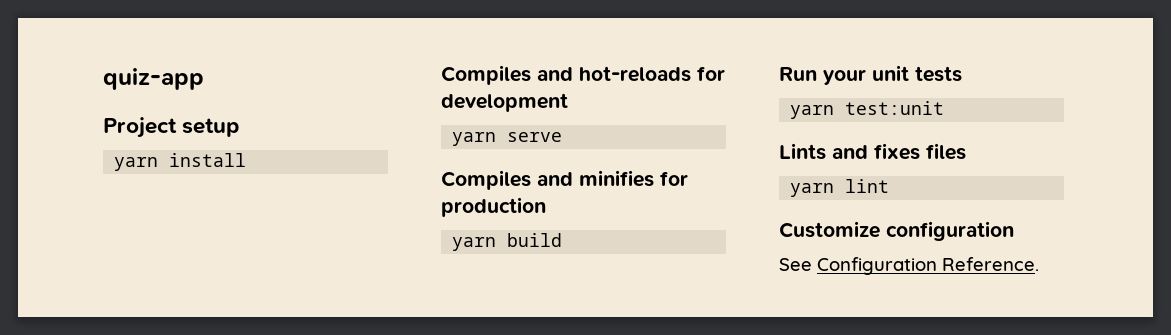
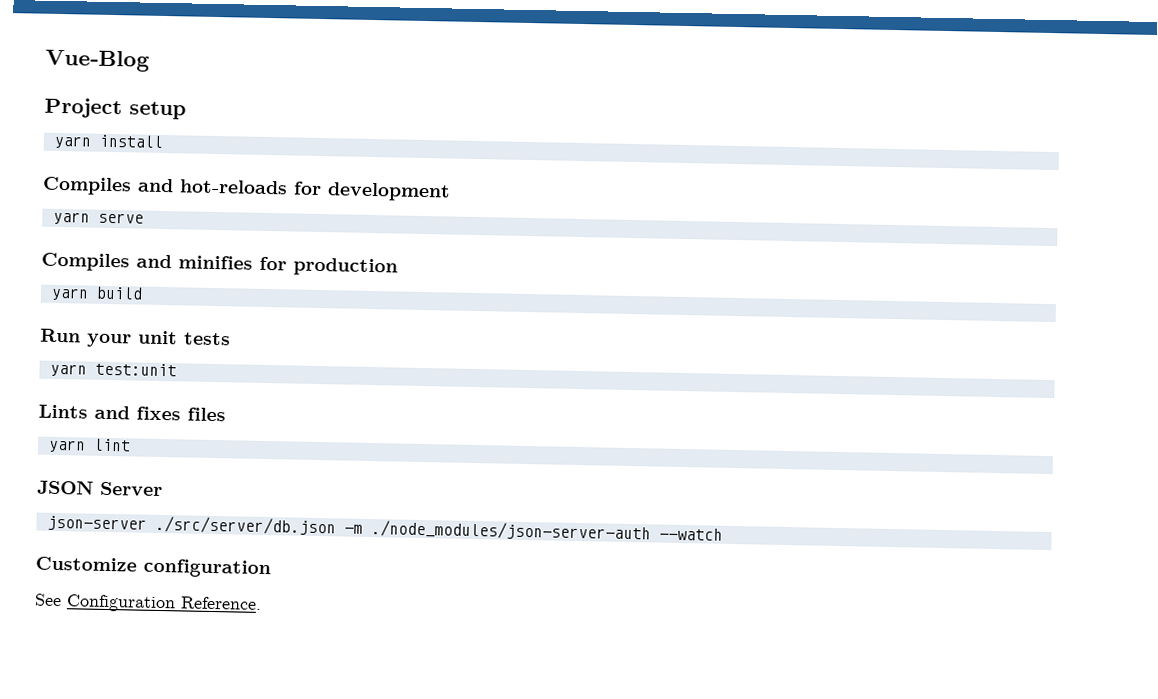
[103,68,204,90] quiz-app -> [45,49,150,72] Vue-Blog
(890, 186) none -> [37,480,163,497] [46,515,723,542] // JSON Server // json-server ./src/server/db.json -m ./node_modules/json-server-auth --watch

